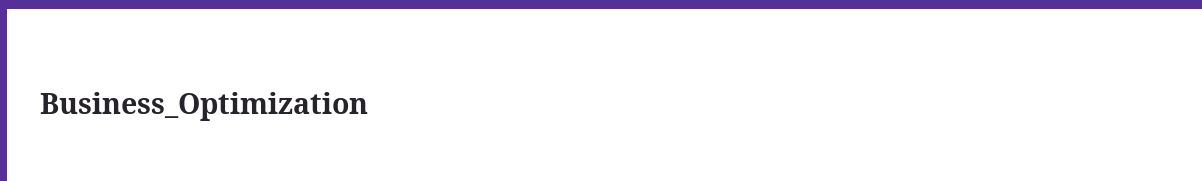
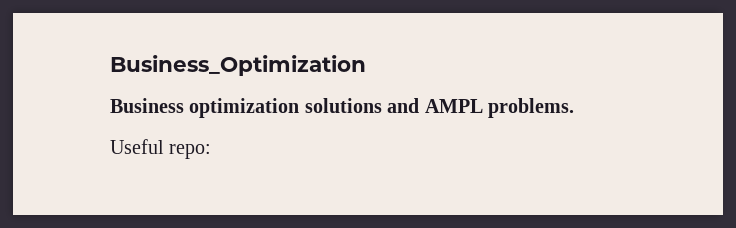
(368, 106) none -> [110,98,574,118] [110,139,212,159] // Business optimization solutions and AMPL problems. // Useful repo:

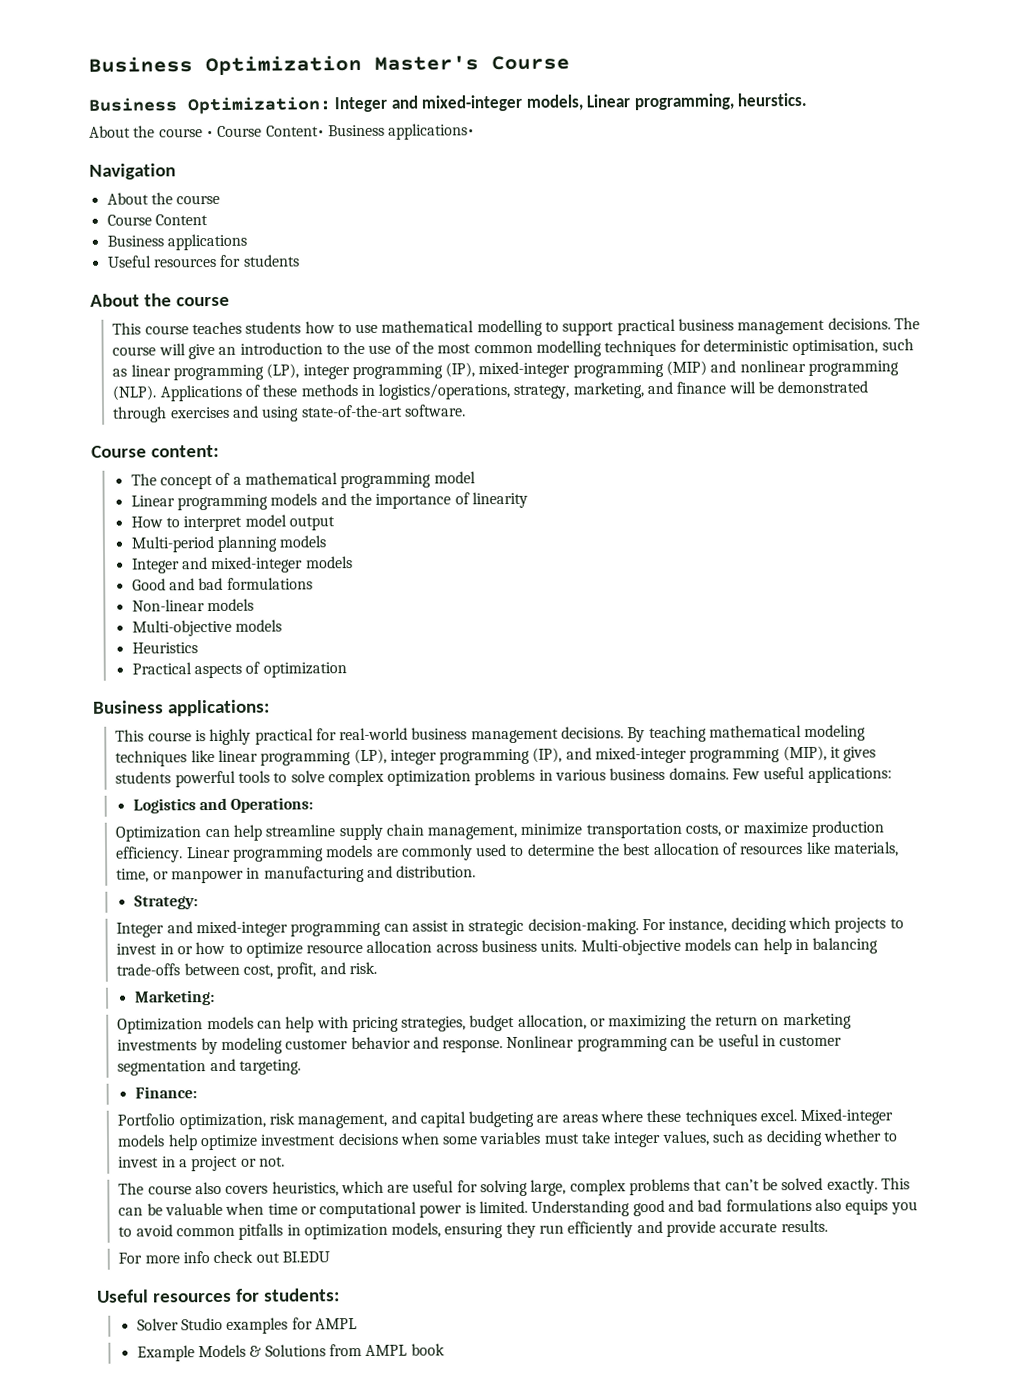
[110,55,366,76] [110,98,574,118] [110,139,212,159] Business_Optimization // Business optimization solutions and AMPL problems. // Useful repo: -> [88,54,570,77] [88,92,808,115] [89,123,476,140] [89,163,176,180] [106,192,221,205] [106,214,208,226] [106,233,247,251] [106,254,300,268] [90,293,230,307] [112,317,921,337] [112,338,914,360] [112,359,900,381] [112,380,869,402] [113,404,466,423] [91,444,219,458] [130,471,476,490] [130,491,529,511] [130,514,336,532] [130,535,327,553] [131,556,353,574] [131,577,313,591] [131,598,255,612] [131,619,283,637] [131,642,198,654] [131,661,347,679] [93,699,270,717] [115,724,867,746] [115,745,877,767] [115,766,892,788] [132,797,314,814] [115,820,885,842] [115,841,900,863] [116,865,477,884] [133,895,198,910] [116,916,904,938] [116,937,879,958] [116,961,377,979] [133,990,215,1006] [117,1012,852,1034] [117,1034,843,1055] [117,1058,301,1076] [134,1086,197,1099] [117,1108,894,1130] [117,1129,899,1151] [118,1155,285,1172] [118,1177,910,1197] [118,1198,918,1219] [118,1219,828,1240] [118,1250,330,1264] [97,1288,340,1303] [136,1317,358,1334] [136,1343,445,1362] Business Optimization Master's Course // Business Optimization: Integer and mixed-integer models, Linear programming, heurstics. // About the course • Course Content• Business applications• // Navigation // About the course // Course Content // Business applications // Useful resources for students // About the course // This course teaches students how to use mathematical modelling to support practical business management decisions. The course will give an introduction to the use of the most common modelling techniques for deterministic optimisation, such as linear programming (LP), integer programming (IP), mixed-integer programming (MIP) and nonlinear programming (NLP). Applications of these methods in logistics/operations, strategy, marketing, and finance will be demonstrated through exercises and using state-of-the-art software. // Course content: // The concept of a mathematical programming model // Linear programming models and the importance of linearity // How to interpret model output // Multi-period planning models // Integer and mixed-integer models // Good and bad formulations // Non-linear models // Multi-objective models // Heuristics // Practical aspects of optimization // Business applications: // This course is highly practical for real-world business management decisions. By teaching mathematical modeling techniques like linear programming (LP), integer programming (IP), and mixed-integer programming (MIP), it gives students powerful tools to solve complex optimization problems in various business domains. Few useful applications: // Logistics and Operations: // Optimization can help streamline supply chain management, minimize transportation costs, or maximize production efficiency. Linear programming models are commonly used to determine the best allocation of resources like materials, time, or manpower in manufacturing and distribution. // Strategy: // Integer and mixed-integer programming can assist in strategic decision-making. For instance, deciding which projects to invest in or how to optimize resource allocation across business units. Multi-objective models can help in balancing trade-offs between cost, profit, and risk. // Marketing: // Optimization models can help with pricing strategies, budget allocation, or maximizing the return on marketing investments by modeling customer behavior and response. Nonlinear programming can be useful in customer segmentation and targeting. // Finance: // Portfolio optimization, risk management, and capital budgeting are areas where these techniques excel. Mixed-integer models help optimize investment decisions when some variables must take integer values, such as deciding whether to invest in a project or not. // The course also covers heuristics, which are useful for solving large, complex problems that can’t be solved exactly. This can be valuable when time or computational power is limited. Understanding good and bad formulations also equips you to avoid common pitfalls in optimization models, ensuring they run efficiently and provide accurate results. // For more info check out BI.EDU // Useful resources for students: // Solver Studio examples for AMPL // Example Models & Solutions from AMPL book

